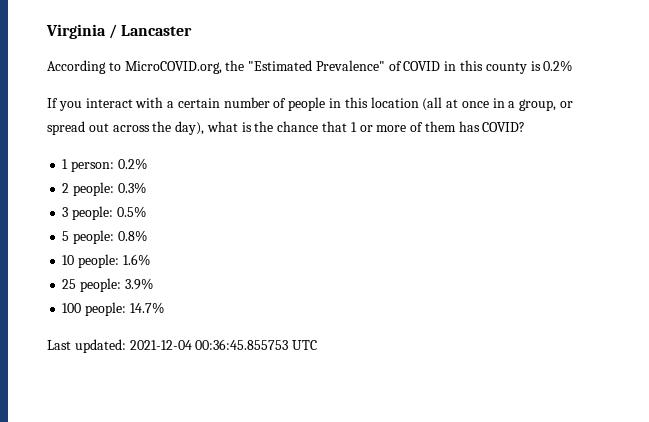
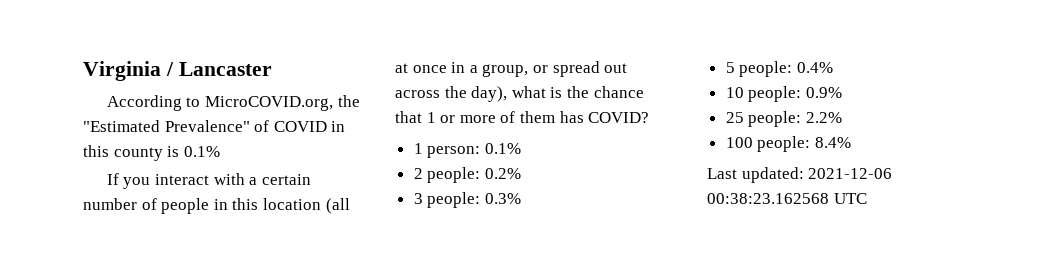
[543,60,573,72] 0.2% -> [183,146,220,157] 0.1%
[117,158,147,170] 0.2% -> [484,143,521,154] 0.1%
[117,182,146,194] 0.3% -> [484,168,521,179] 0.2%
[116,206,146,218] 0.5% -> [484,193,521,204] 0.3%
[117,230,147,242] 0.8% -> [796,62,833,73] 0.4%
[122,254,150,266] 1.6% -> [805,87,842,98] 0.9%
[124,278,153,290] 3.9% -> [805,112,842,123] 2.2%
[129,302,164,314] 14.7% -> [814,137,851,148] 8.4%
[129,339,289,350] 2021-12-04 00:36:45.855753 -> [808,168,893,179] [707,193,829,204] 2021-12-06 00:38:23.162568

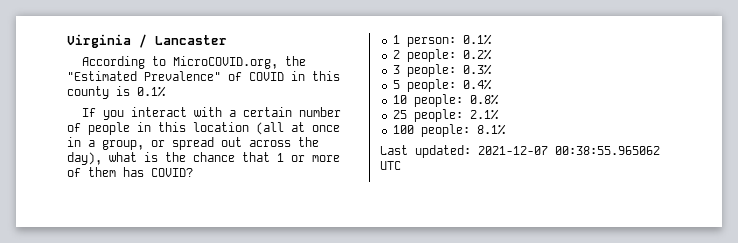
[805,87,842,98] 0.9% -> [469,94,499,105] 0.8%
[805,112,842,123] 2.2% -> [469,109,499,120] 2.1%
[814,137,851,148] 8.4% -> [476,124,506,135] 8.1%
[808,168,893,179] [707,193,829,204] 2021-12-06 00:38:23.162568 -> [478,146,660,155] 2021-12-07 00:38:55.965062

